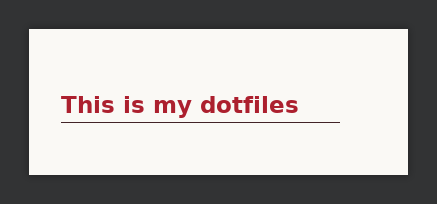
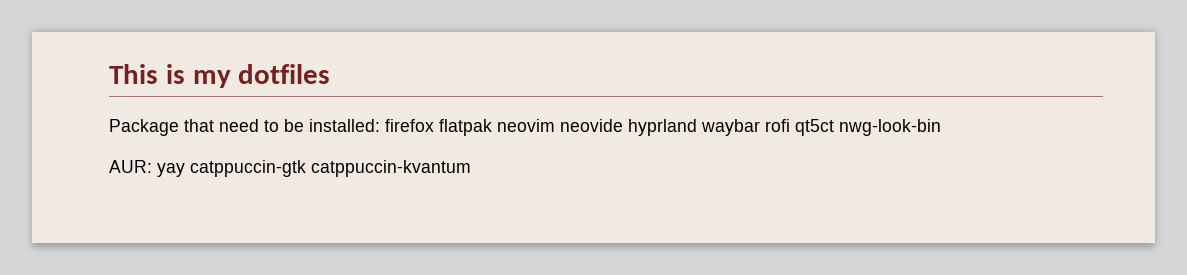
(299, 104) none -> [109,119,941,136] [109,160,471,177] // Package that need to be installed: firefox flatpak neovim neovide hyprland waybar rofi qt5ct nwg-look-bin // AUR: yay catppuccin-gtk catppuccin-kvantum

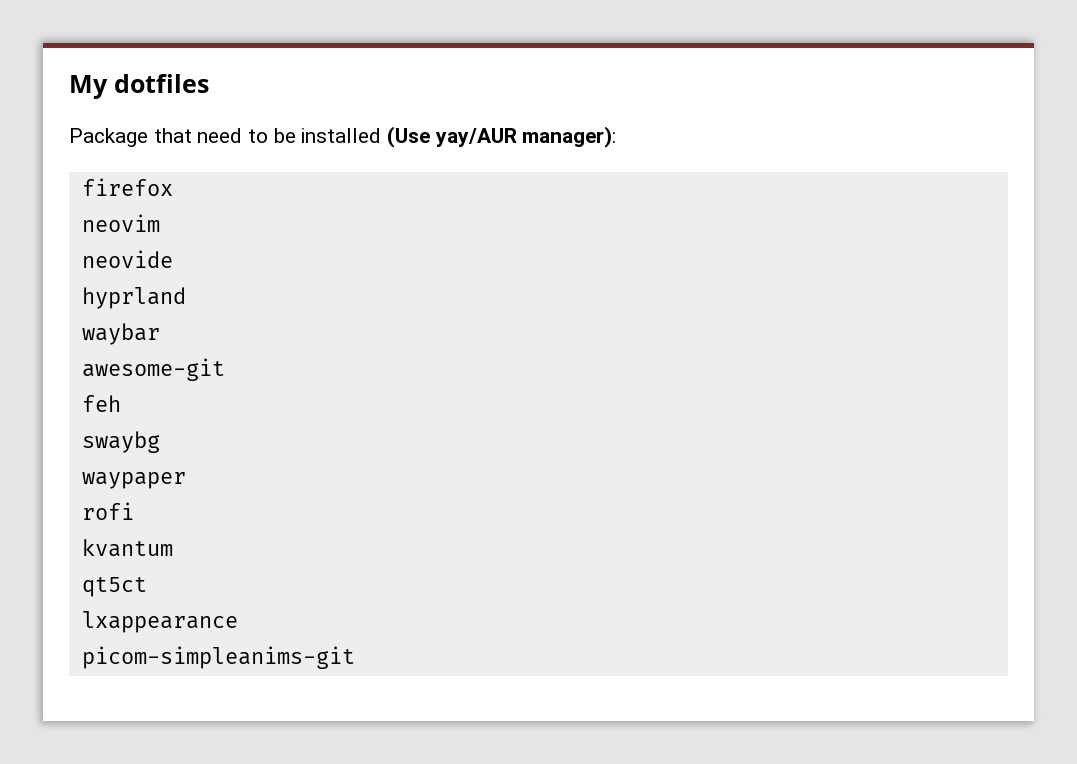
[109,64,231,88] This is my -> [69,75,108,99] My
[309,119,380,132] installed: -> [301,126,617,148] installed (Use yay/AUR manager): //
[439,119,492,136] flatpak -> (173, 187) //
(555, 125) none -> (160, 223) //
(623, 125) none -> (173, 259) //
(697, 127) none -> (186, 298) //
(760, 127) none -> [81,358,225,381] [81,395,121,412] [81,431,160,453] [81,472,186,489] // awesome-git // feh // swaybg // waypaper //
(790, 125) none -> [81,539,173,557] // kvantum //
[839,119,941,136] [109,160,471,177] nwg-look-bin // AUR: yay catppuccin-gtk catppuccin-kvantum -> [81,611,238,633] [81,646,355,669] // lxappearance // picom-simpleanims-git

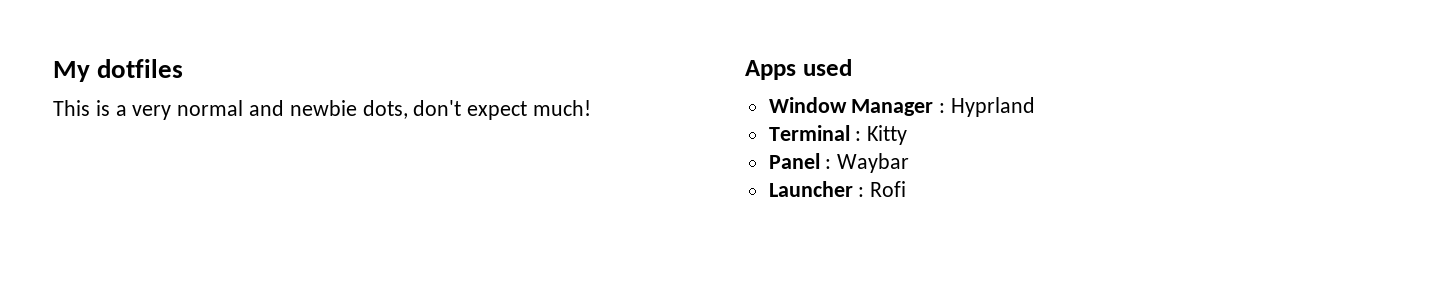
[69,126,617,148] [81,178,173,196] [81,214,160,232] [81,250,173,268] [81,287,186,309] [81,323,160,345] [81,358,225,381] [81,395,121,412] [81,431,160,453] [81,472,186,489] [81,502,134,520] [81,539,173,557] [81,577,147,597] [81,611,238,633] [81,646,355,669] Package that need to be installed (Use yay/AUR manager): // firefox // neovim // neovide // hyprland // waybar // awesome-git // feh // swaybg // waypaper // rofi // kvantum // qt5ct // lxappearance // picom-simpleanims-git -> [53,100,592,120] [745,59,852,80] [768,97,1036,117] [768,125,908,145] [768,153,910,173] [768,181,907,197] This is a very normal and newbie dots, don't expect much! // Apps used // Window Manager : Hyprland // Terminal : Kitty // Panel : Waybar // Launcher : Rofi

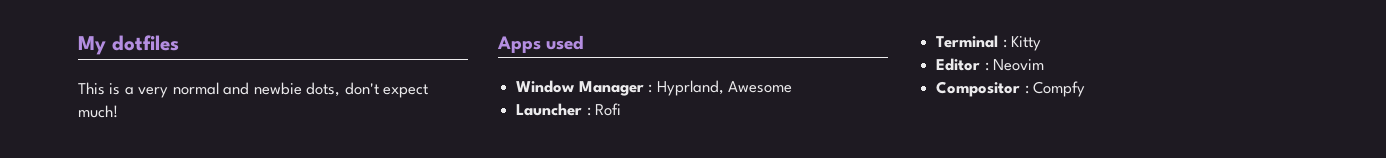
[951,97,1036,117] [768,125,908,145] [768,153,910,173] [768,181,907,197] Hyprland // Terminal : Kitty // Panel : Waybar // Launcher : Rofi -> [656,80,792,96] [516,103,622,116] [936,35,1042,51] [936,58,1045,71] [936,81,1086,97] Hyprland, Awesome // Launcher : Rofi // Terminal : Kitty // Editor : Neovim // Compositor : Compfy

